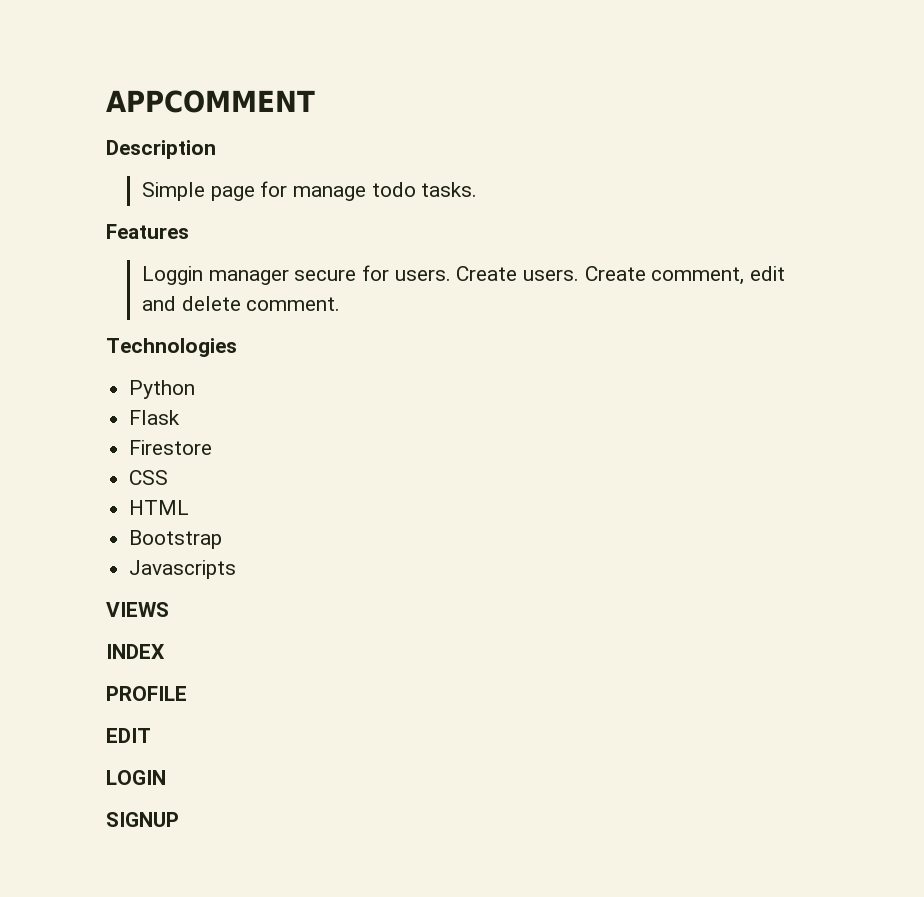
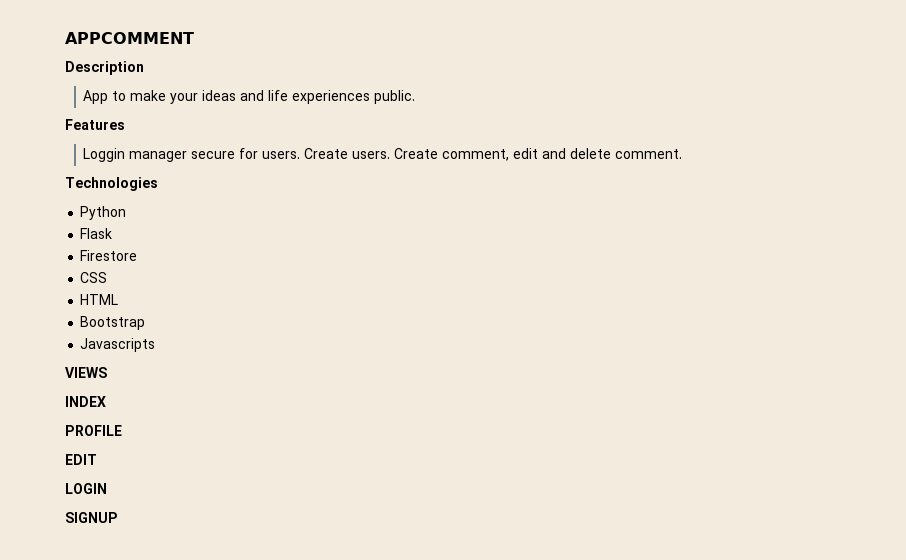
[141,181,478,201] Simple page for manage todo tasks. -> [83,90,416,104] App to make your ideas and life experiences public.

